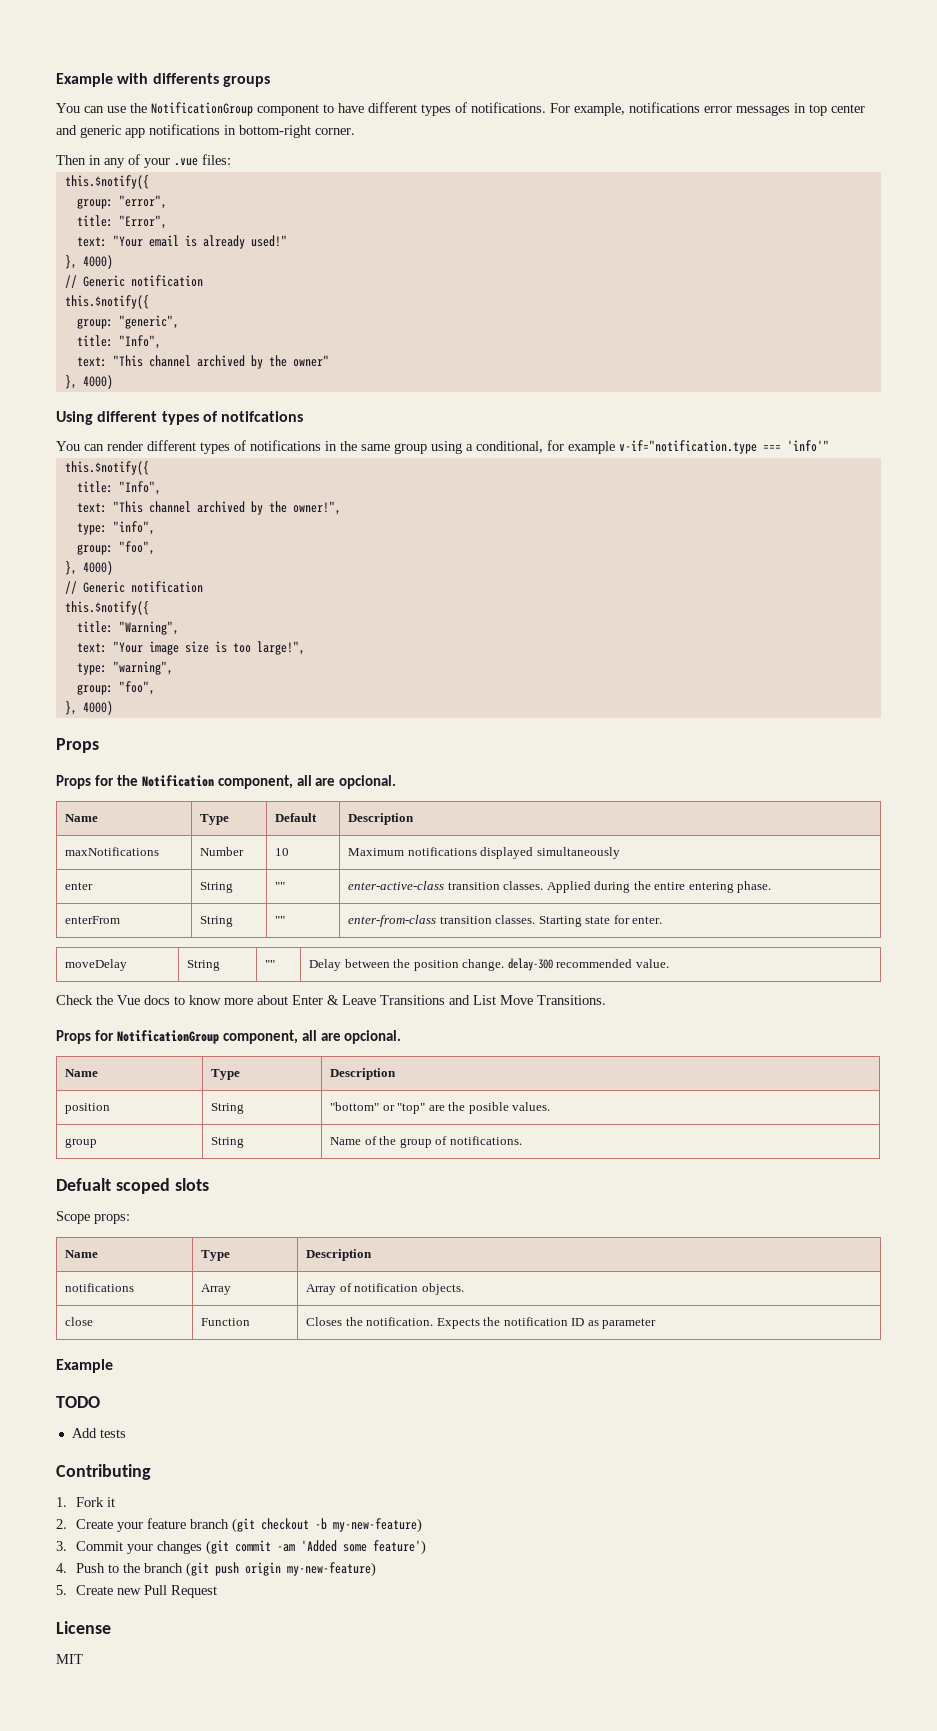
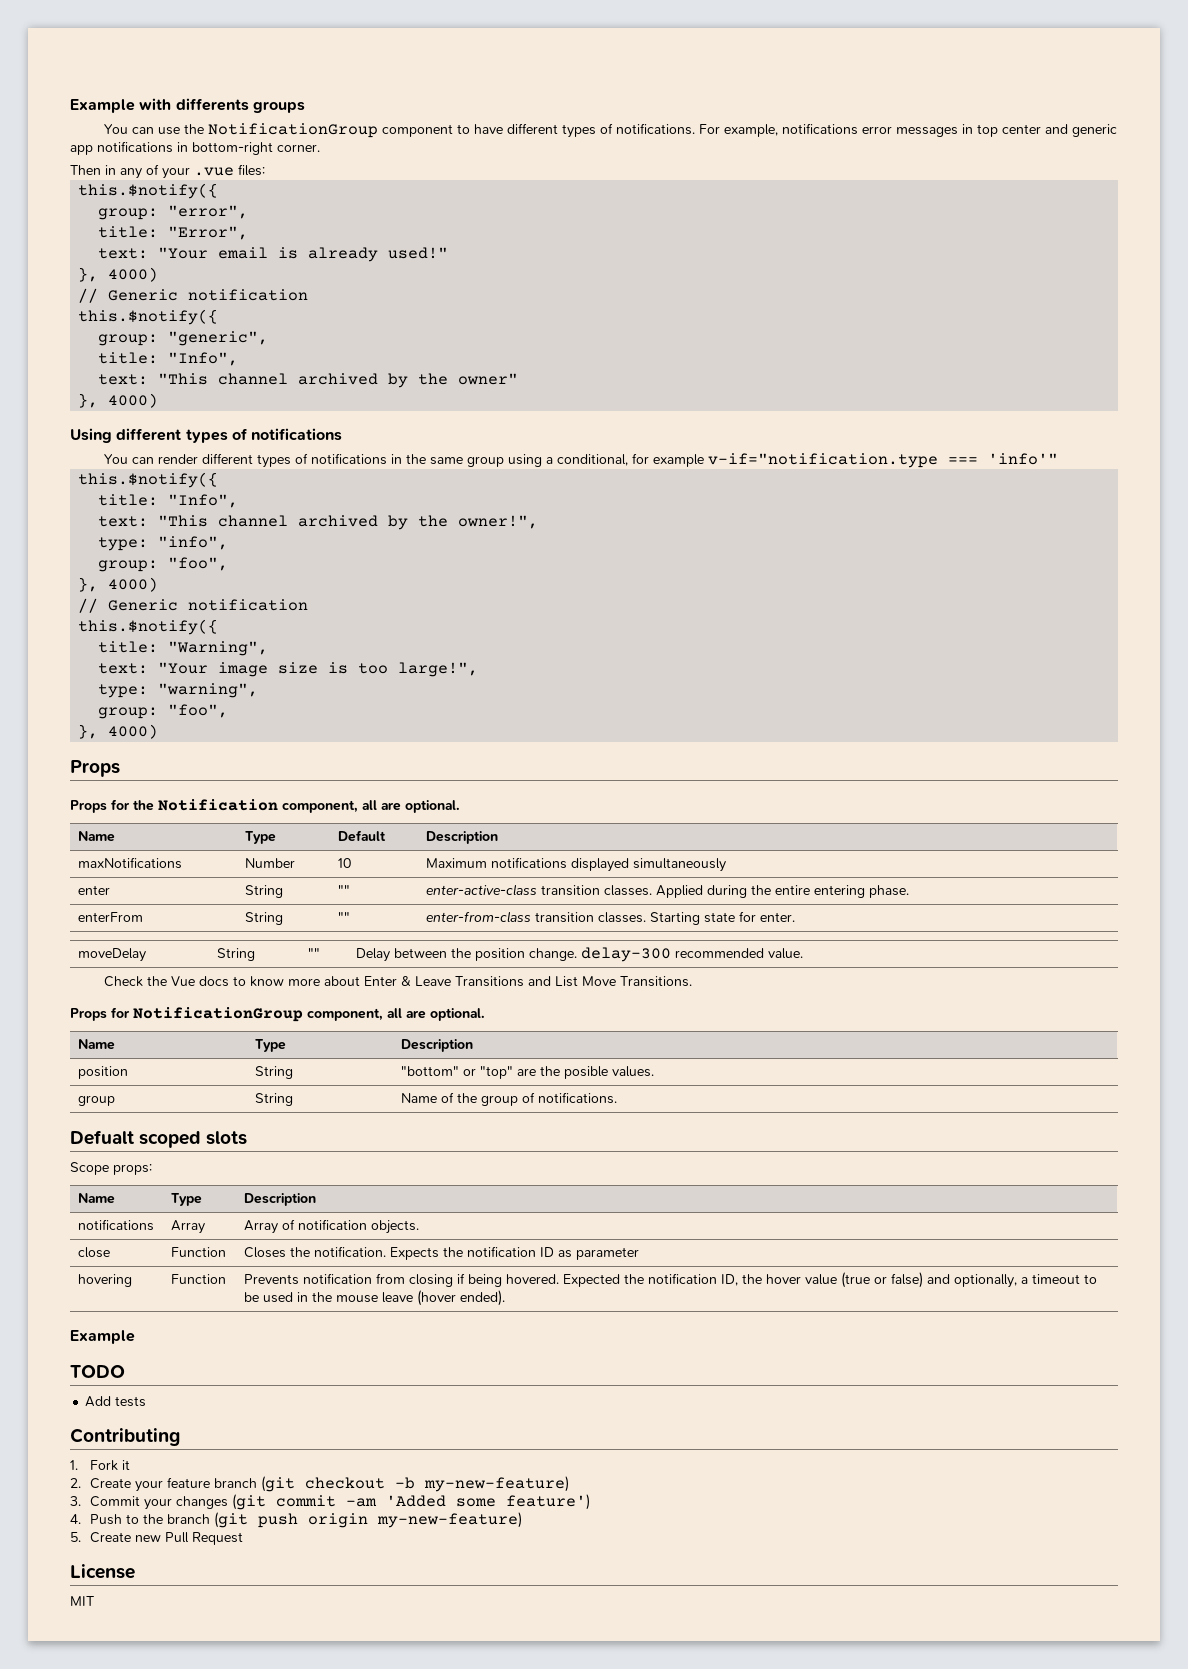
[221,411,304,422] notifcations -> [251,428,343,441] notifications
[339,775,397,789] opcional. -> [405,800,460,813] optional.
[344,1030,402,1044] opcional. -> [430,1008,485,1021] optional.
(657, 1323) none -> [78,1274,133,1287] [171,1274,227,1284] [244,1272,1098,1288] [244,1290,506,1306] // hovering | Function | Prevents notification from closing if being hovered. Expected the notification ID, the hover value (true or false) and optionally, a timeout to be used in the mouse leave (hover ended).

